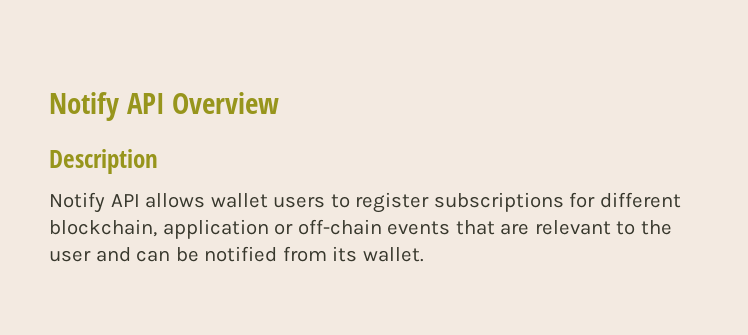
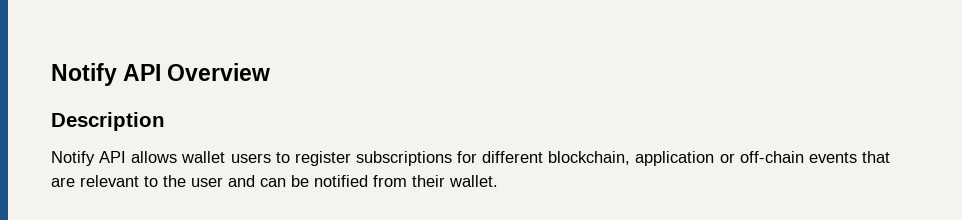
[332,246,358,262] its -> [412,175,445,187] their

